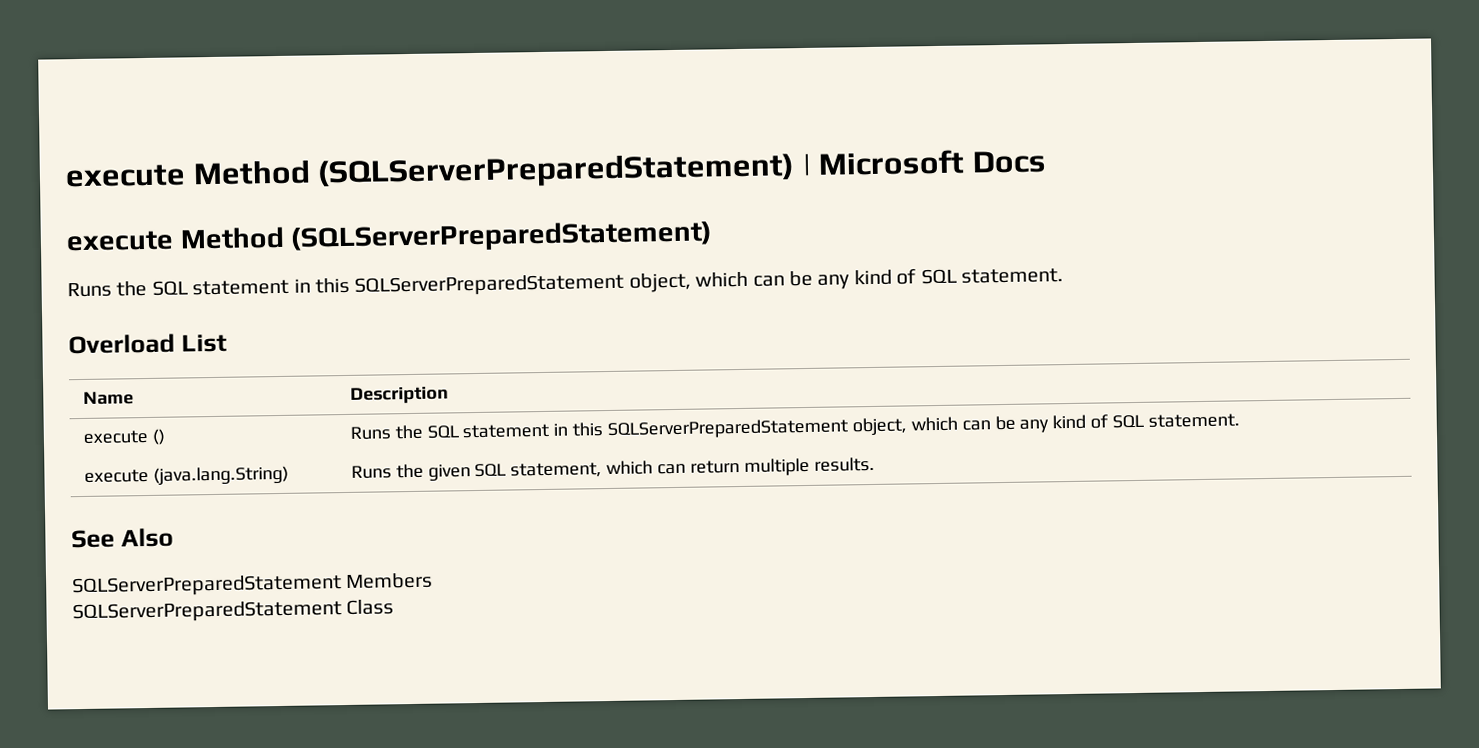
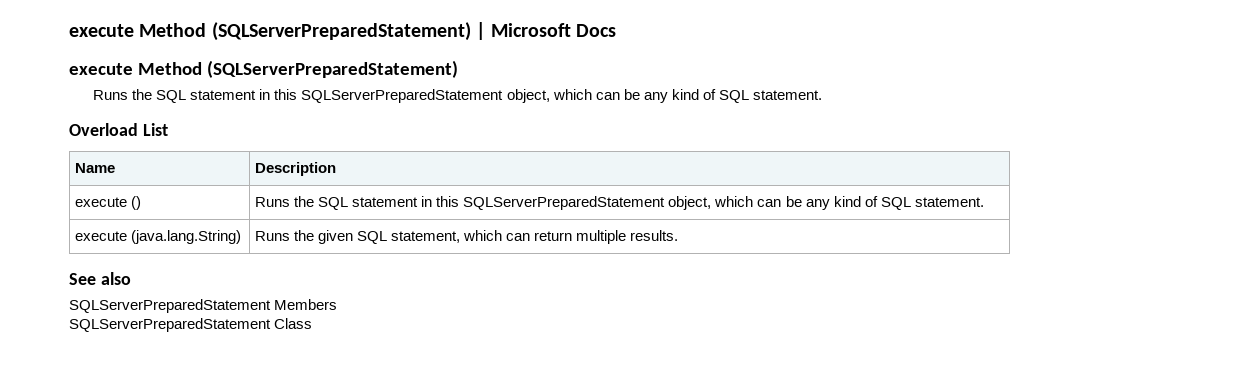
[120,527,174,548] Also -> [100,272,131,285] also

